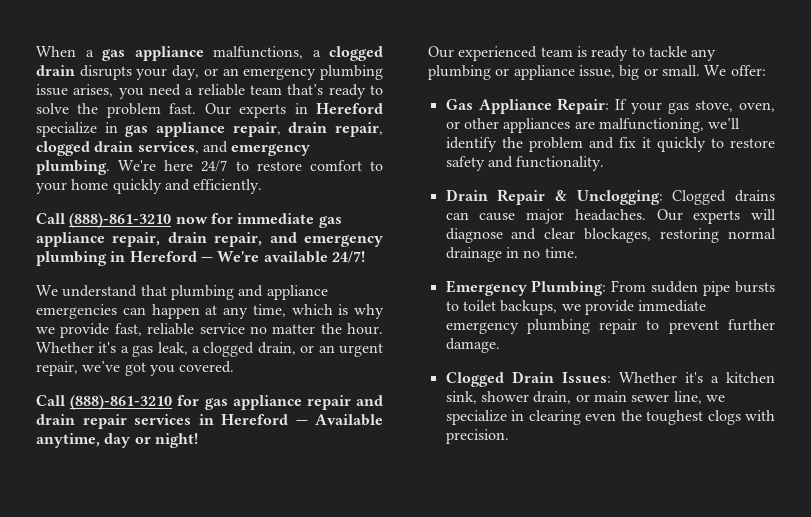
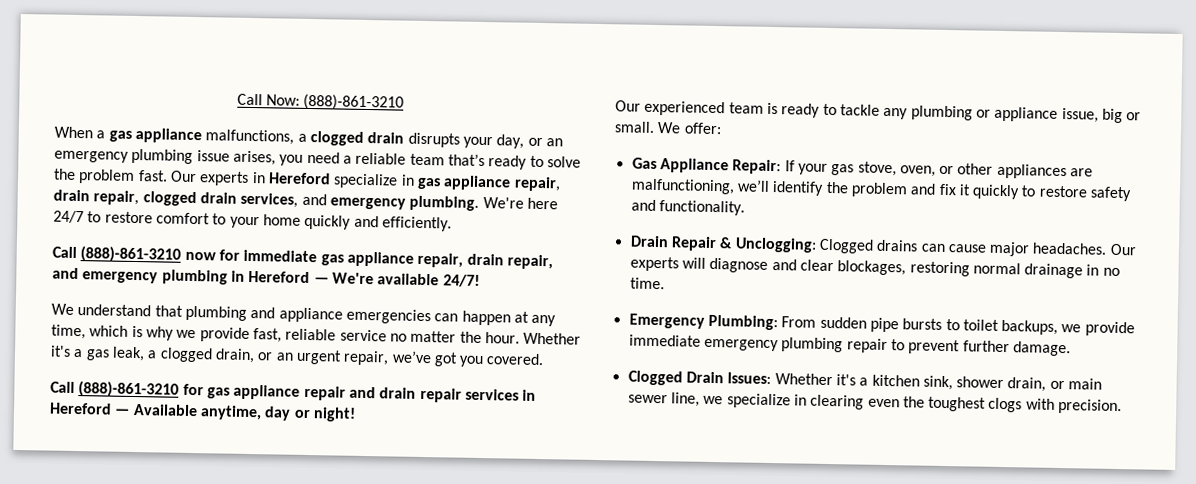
(36, 51) none -> [236,93,405,111] Call Now: (888)-861-3210 //

